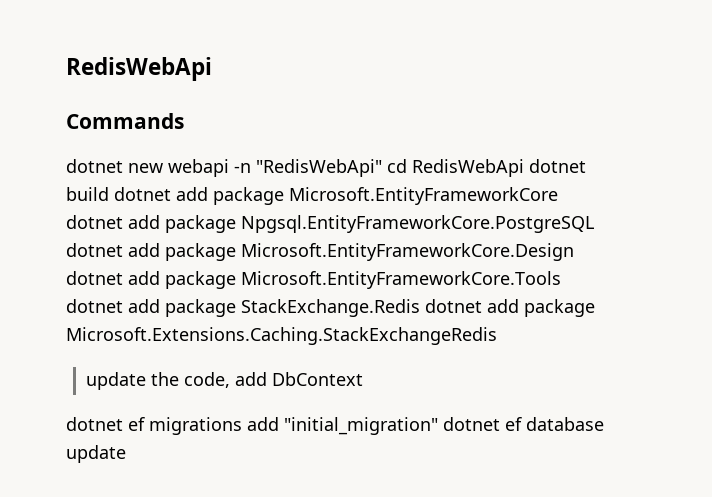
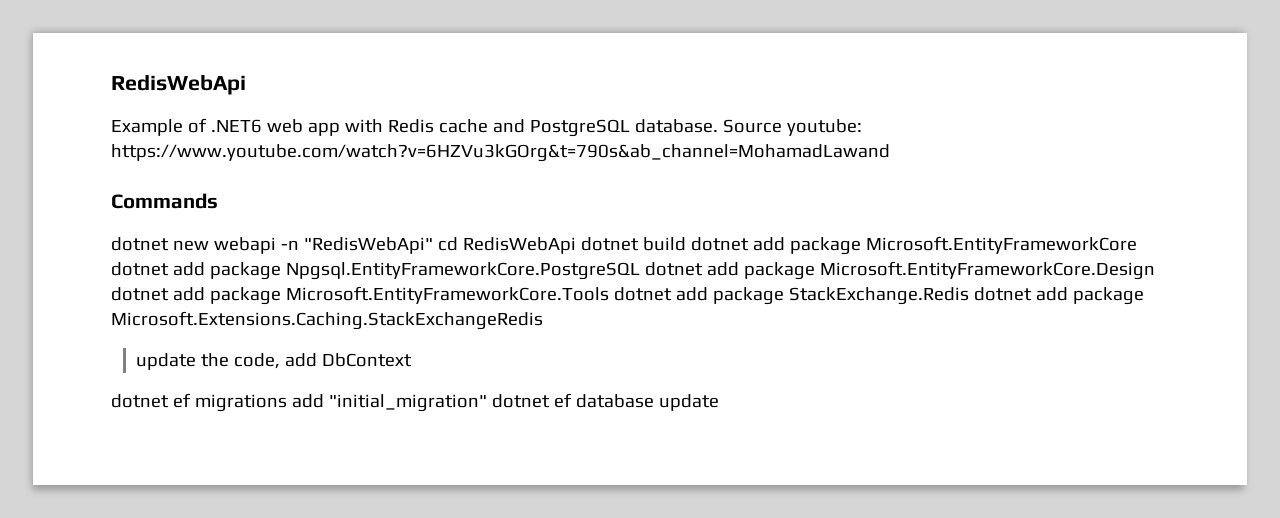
[66,57,212,81] RedisWebApi -> [111,74,246,95] [111,118,862,137] [111,144,890,162] RedisWebApi // Example of .NET6 web app with Redis cache and PostgreSQL database. Source youtube: https://www.youtube.com/watch?v=6HZVu3kGOrg&t=790s&ab_channel=MohamadLawand

